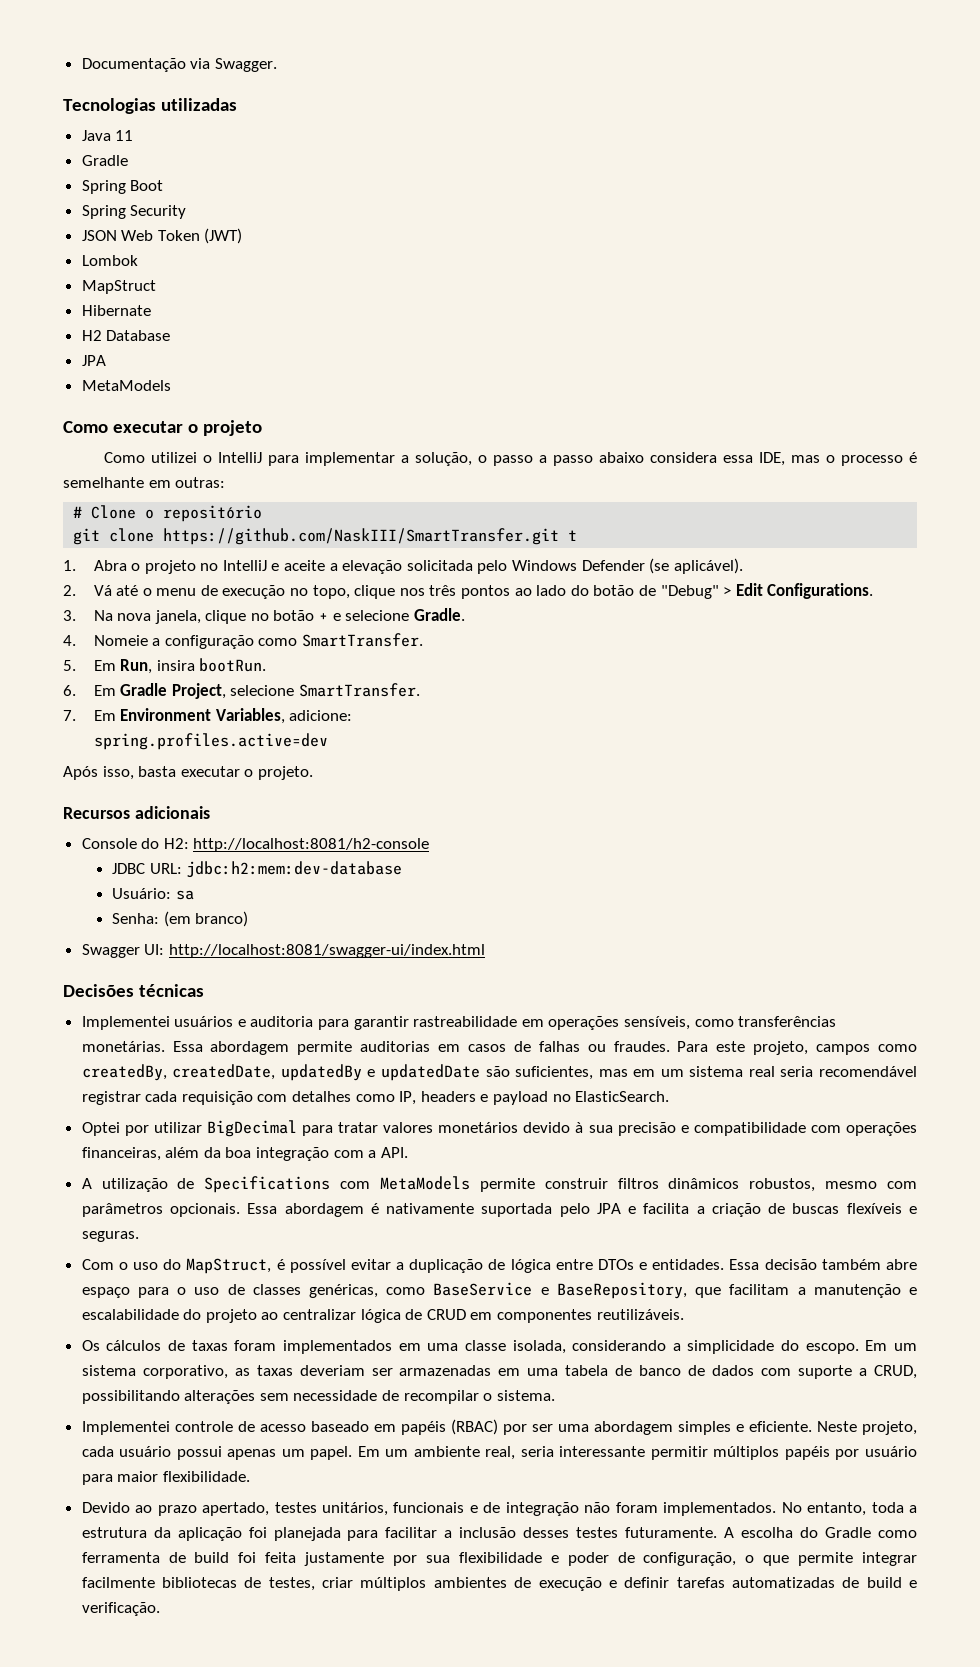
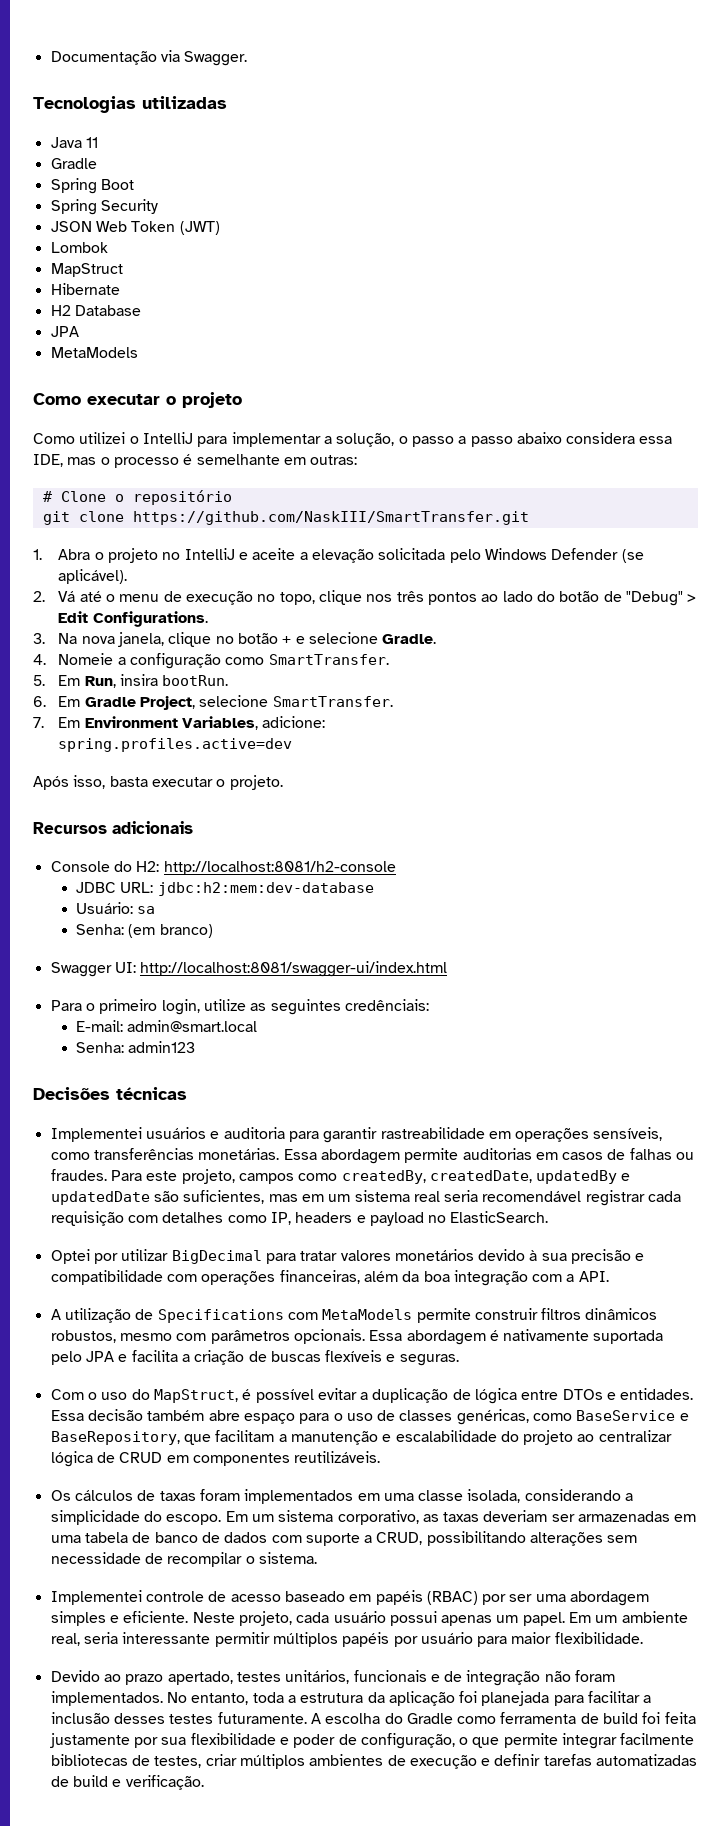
[568,530,578,541] t -> (529, 518) none
(485, 951) none -> [50,999,429,1015] [75,1020,258,1032] [75,1041,196,1053] // Para o primeiro login, utilize as seguintes credênciais: // E-mail: admin@smart.local // Senha: admin123

